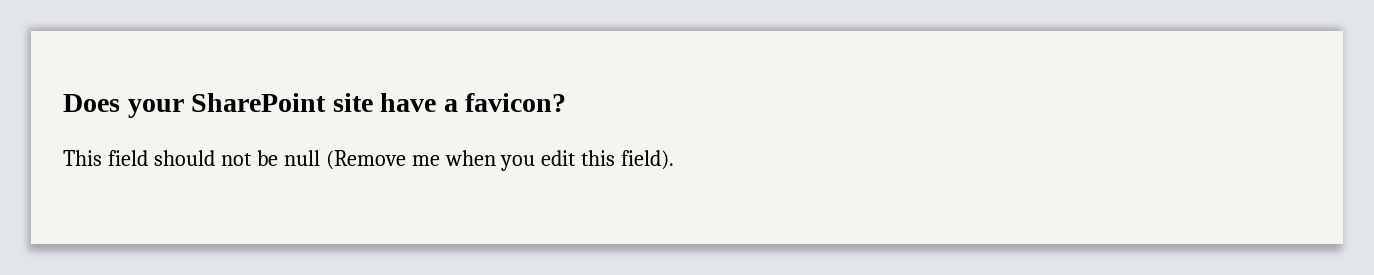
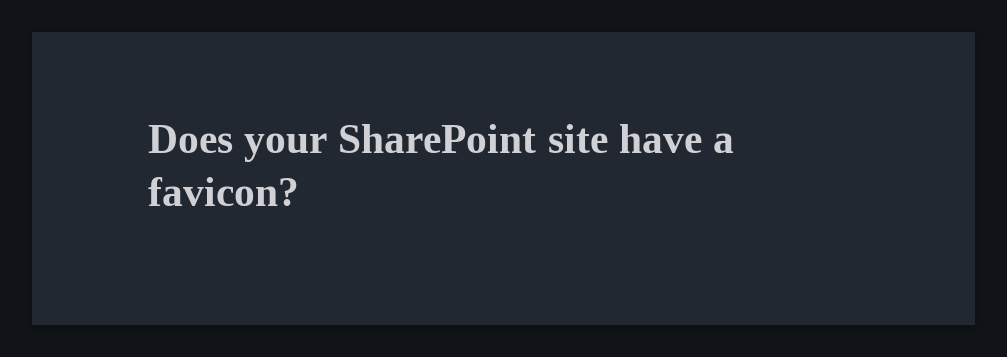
[63,150,675,171] // This field should not be null (Remove me when you edit this field). -> (299, 191) none

